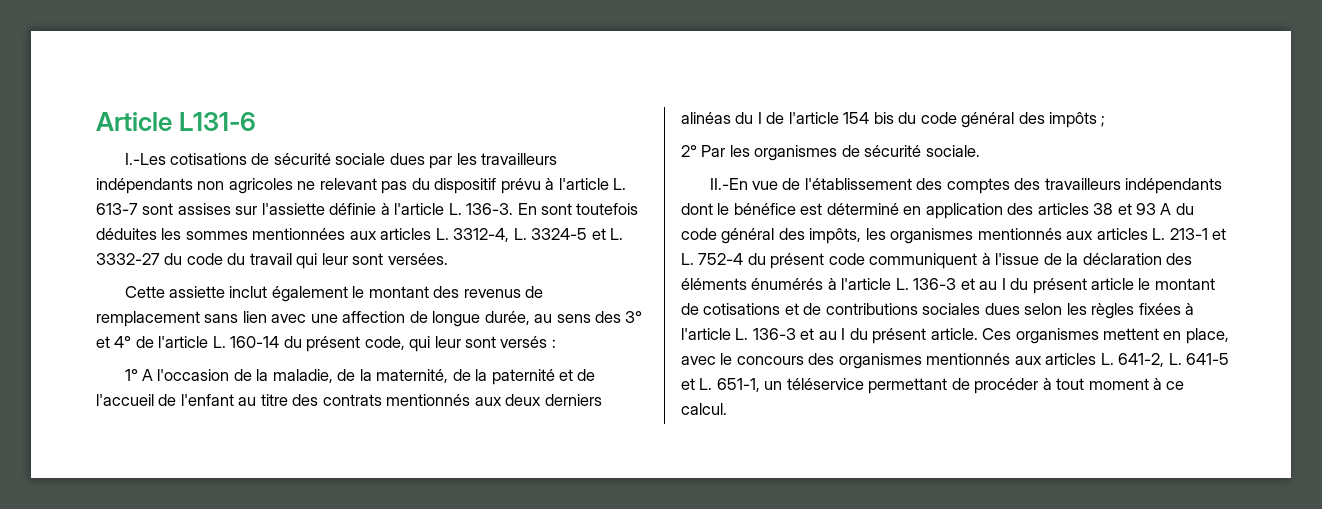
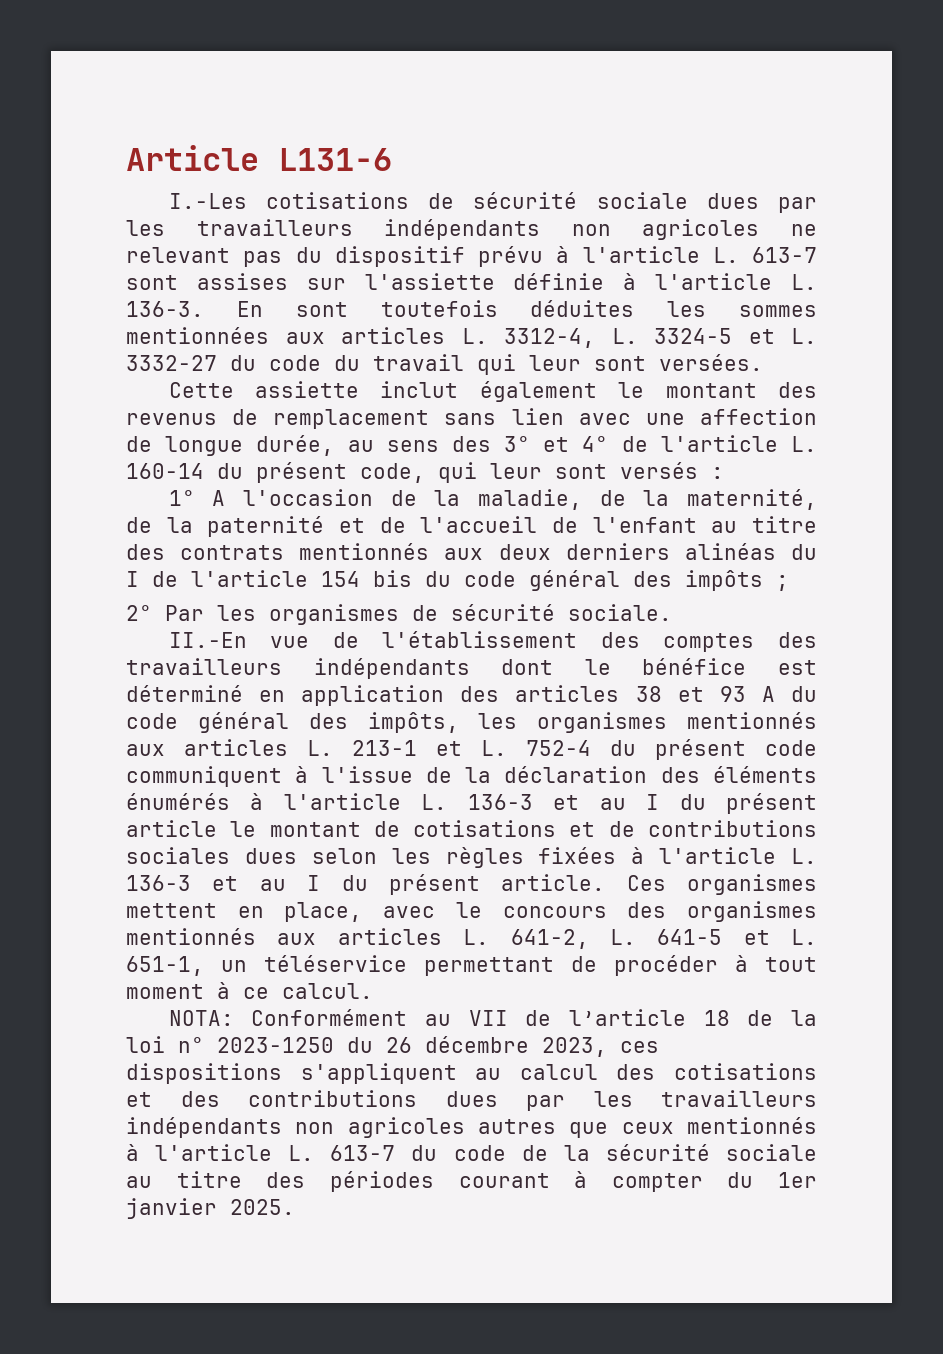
(727, 409) none -> [168,1009,817,1026] [126,1036,659,1057] [126,1063,818,1084] [126,1090,817,1111] [126,1117,817,1138] [126,1144,817,1161] [126,1171,817,1192] [126,1198,295,1219] // NOTA: Conformément au VII de l’article 18 de la loi n° 2023-1250 du 26 décembre 2023, ces dispositions s'appliquent au calcul des cotisations et des contributions dues par les travailleurs indépendants non agricoles autres que ceux mentionnés à l'article L. 613-7 du code de la sécurité sociale au titre des périodes courant à compter du 1er janvier 2025.

